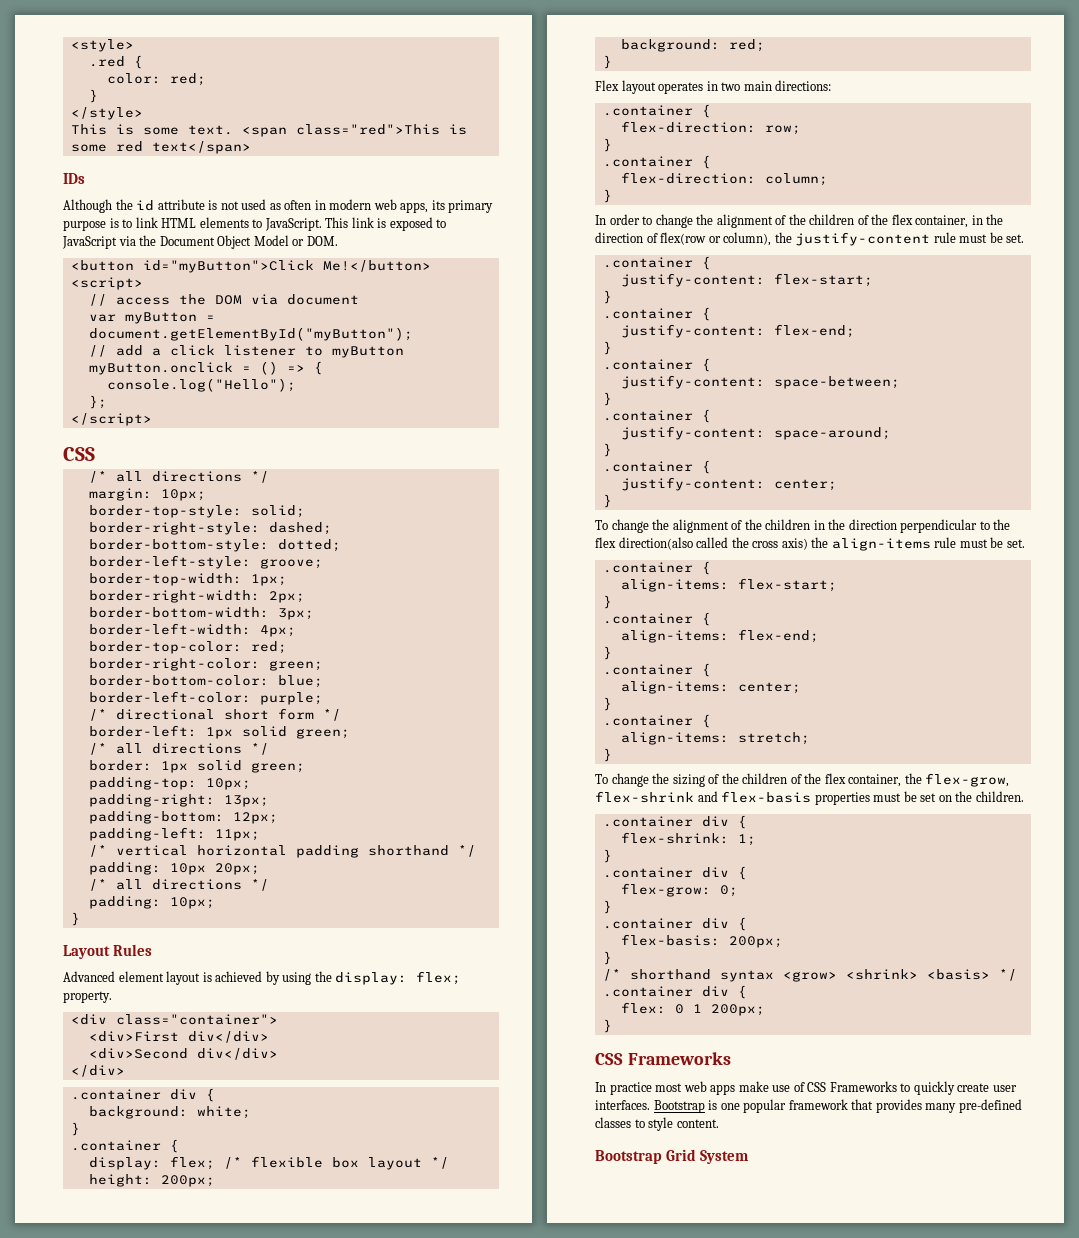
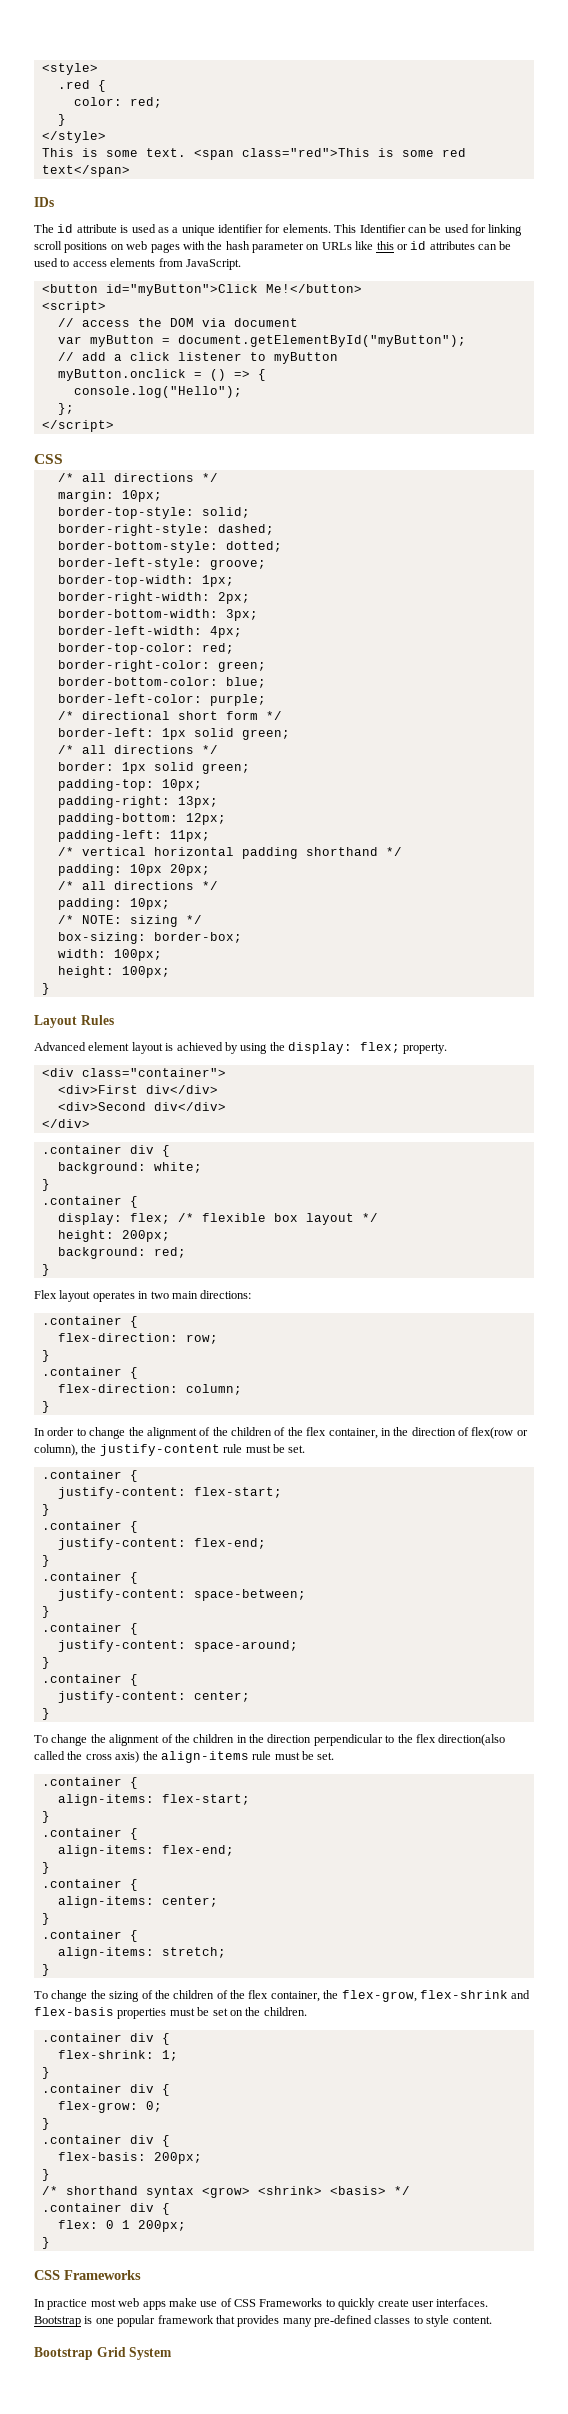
[63,199,133,213] Although the -> [34,224,54,233] The
[220,201,239,210] not -> (129, 229) none
[284,199,494,213] [63,217,447,231] [62,235,338,249] often in modern web apps, its primary purpose is to link HTML elements to JavaScript. This link is exposed to JavaScript via the Document Object Model or DOM. -> [172,224,523,236] [34,241,512,253] [34,258,241,270] a unique identifier for elements. This Identifier can be used for linking scroll positions on web pages with the hash parameter on URLs like this or id attributes can be used to access elements from JavaScript.
(215, 903) none -> [57,915,202,927] [57,932,242,944] [57,949,162,961] [57,966,170,978] // /* NOTE: sizing */ // box-sizing: border-box; // width: 100px; // height: 100px;

